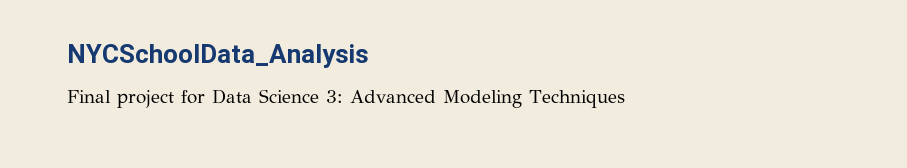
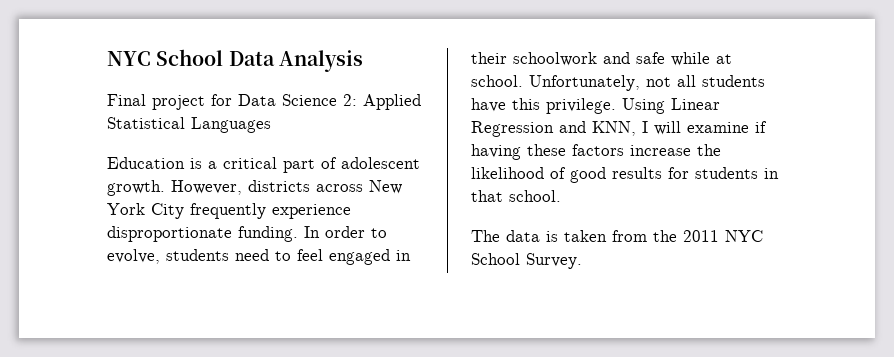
[67,44,369,68] NYCSchoolData_Analysis -> [107,49,363,72] NYC School Data Analysis
[326,90,625,108] 3: Advanced Modeling Techniques -> [343,94,421,110] [107,117,271,133] [107,157,420,173] [107,180,402,196] [107,203,351,219] [107,226,387,242] [107,249,411,265] [471,52,732,66] [471,75,765,91] [471,98,720,114] [471,121,767,137] [471,144,721,160] [471,167,779,183] [471,190,561,202] [471,230,763,242] [471,253,582,269] 2: Applied Statistical Languages // Education is a critical part of adolescent growth. However, districts across New York City frequently experience disproportionate funding. In order to evolve, students need to feel engaged in their schoolwork and safe while at school. Unfortunately, not all students have this privilege. Using Linear Regression and KNN, I will examine if having these factors increase the likelihood of good results for students in that school. // The data is taken from the 2011 NYC School Survey.

